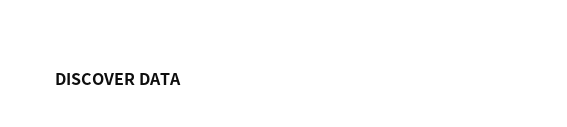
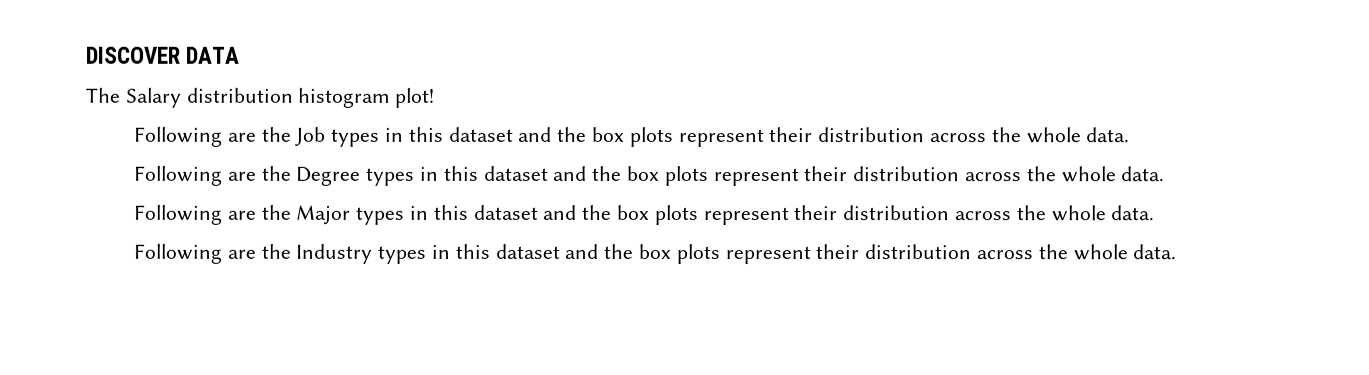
(182, 79) none -> [86,87,436,108] [133,126,1131,148] [133,165,1166,187] [132,204,1155,226] [132,243,1177,265] // The Salary distribution histogram plot! // Following are the Job types in this dataset and the box plots represent their distribution across the whole data. // Following are the Degree types in this dataset and the box plots represent their distribution across the whole data. // Following are the Major types in this dataset and the box plots represent their distribution across the whole data. // Following are the Industry types in this dataset and the box plots represent their distribution across the whole data.

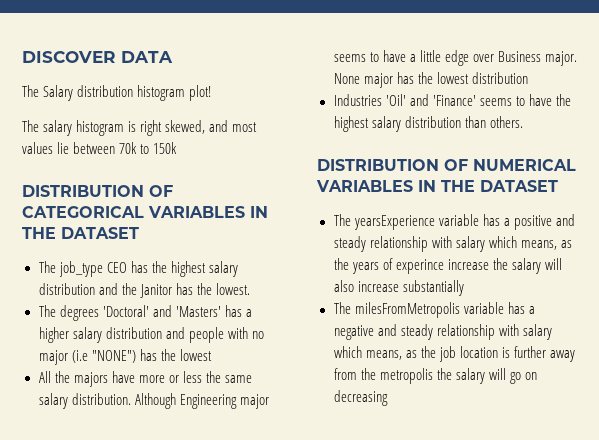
[133,126,1131,148] [133,165,1166,187] [132,204,1155,226] [132,243,1177,265] Following are the Job types in this dataset and the box plots represent their distribution across the whole data. // Following are the Degree types in this dataset and the box plots represent their distribution across the whole data. // Following are the Major types in this dataset and the box plots represent their distribution across the whole data. // Following are the Industry types in this dataset and the box plots represent their distribution across the whole data. -> [22,120,258,136] [22,142,178,154] [22,185,173,197] [22,206,268,218] [22,227,139,239] [38,261,238,277] [38,283,250,298] [38,305,252,321] [38,327,264,343] [38,349,212,365] [38,371,252,387] [38,393,269,409] [333,50,577,66] [333,72,528,88] [333,94,571,106] [333,116,523,132] [317,159,576,171] [316,180,558,192] [333,214,575,230] [333,236,572,252] [333,258,562,274] [333,280,464,296] [333,302,535,318] [333,324,552,340] [333,346,575,362] [333,368,537,384] [333,390,388,406] The salary histogram is right skewed, and most values lie between 70k to 150k // DISTRIBUTION OF CATEGORICAL VARIABLES IN THE DATASET // The job_type CEO has the highest salary distribution and the Janitor has the lowest. // The degrees 'Doctoral' and 'Masters' has a higher salary distribution and people with no major (i.e "NONE") has the lowest // All the majors have more or less the same salary distribution. Although Engineering major seems to have a little edge over Business major. None major has the lowest distribution // Industries 'Oil' and 'Finance' seems to have the highest salary distribution than others. // DISTRIBUTION OF NUMERICAL VARIABLES IN THE DATASET // The yearsExperience variable has a positive and steady relationship with salary which means, as the years of experince increase the salary will also increase substantially // The milesFromMetropolis variable has a negative and steady relationship with salary which means, as the job location is further away from the metropolis the salary will go on decreasing

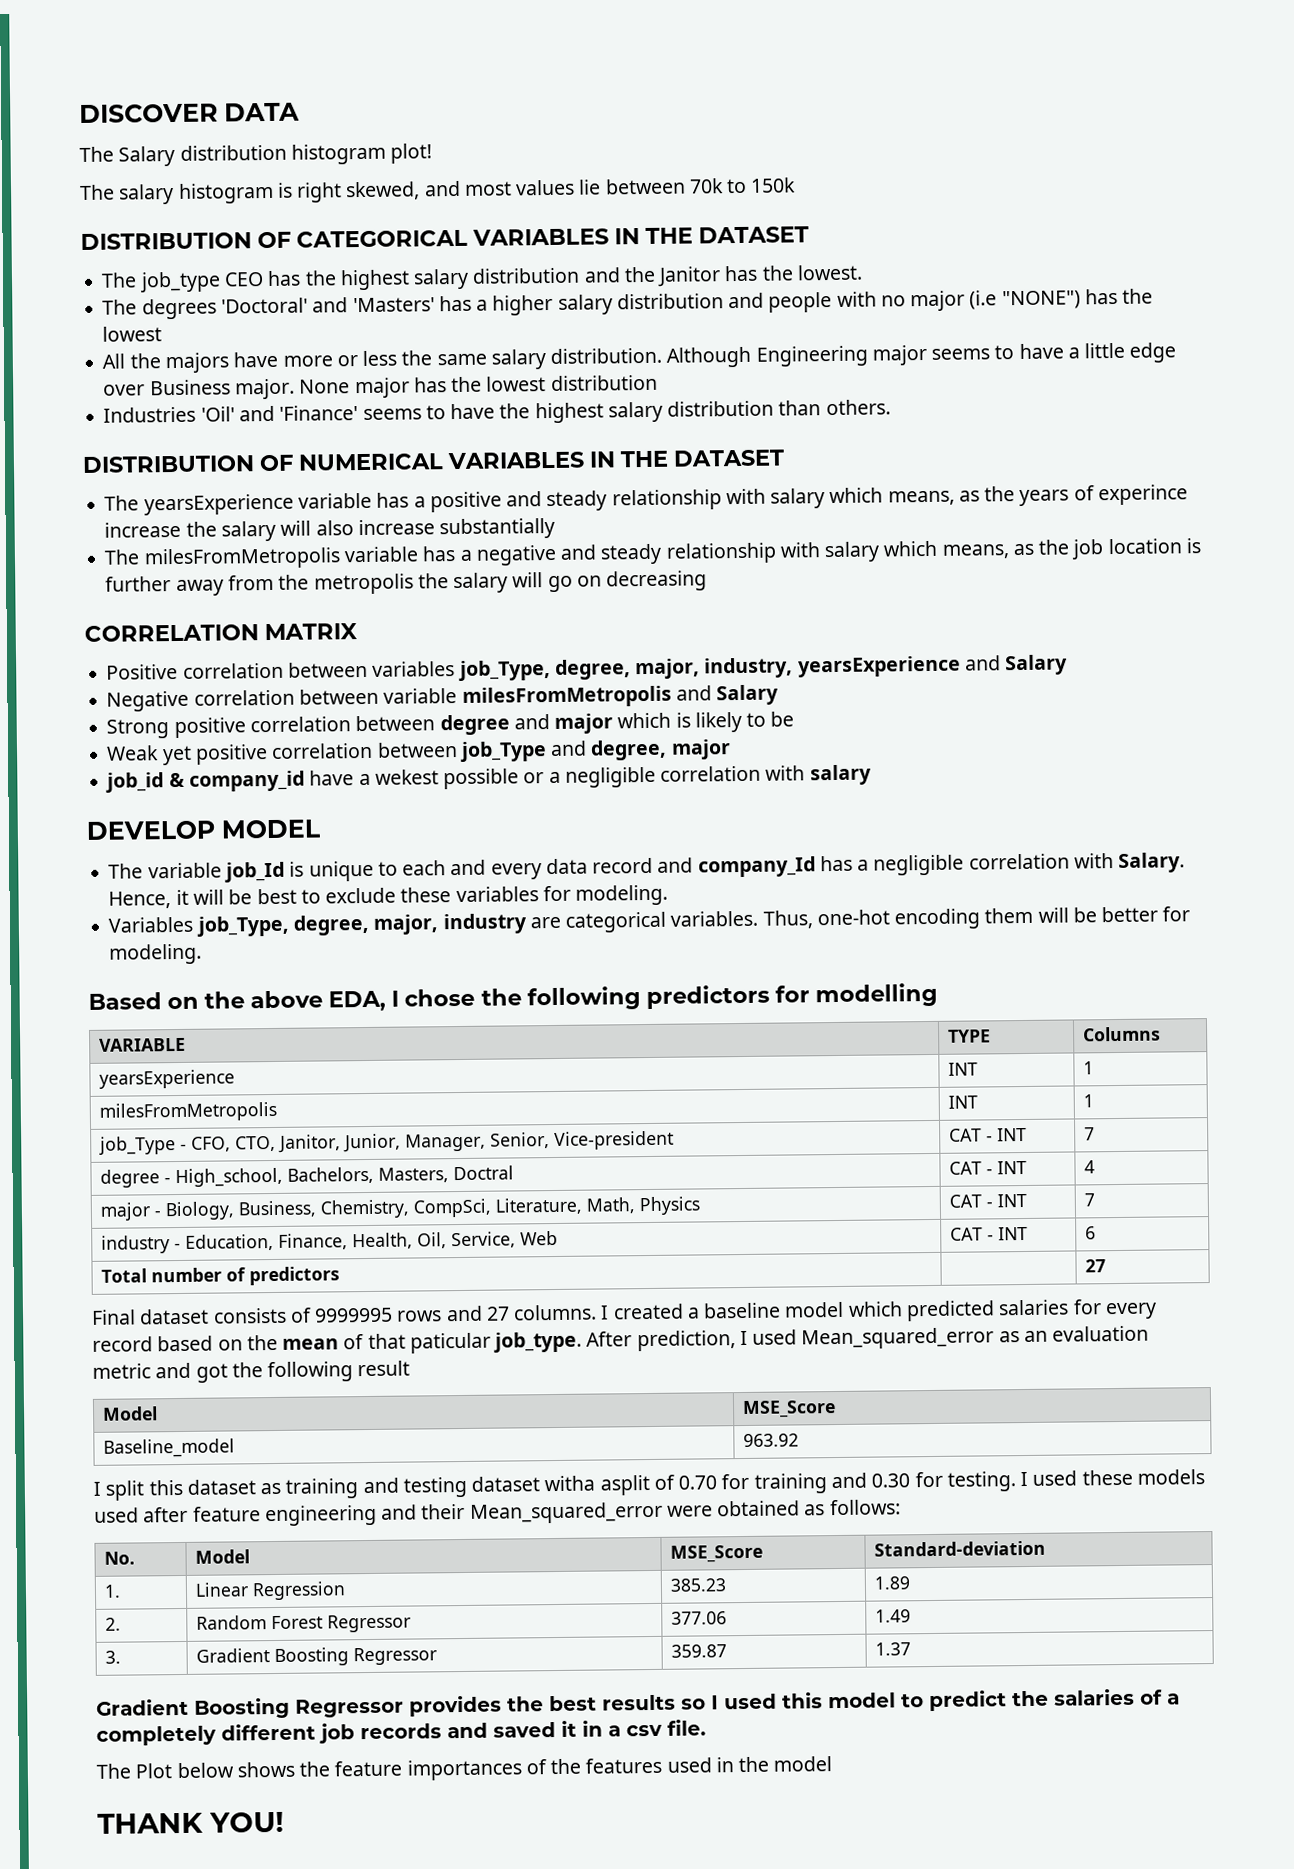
(388, 398) none -> [84,623,358,642] [106,654,1069,682] [106,684,780,712] [106,711,795,739] [106,739,731,766] [105,764,872,793] [86,819,320,840] [108,852,1186,883] [108,884,669,909] [108,906,1191,937] [109,943,203,965] [88,982,938,1012] [98,1037,186,1052] [947,1029,991,1043] [1082,1026,1161,1042] [98,1069,235,1089] [947,1062,978,1076] [1082,1061,1094,1075] [98,1101,277,1122] [947,1095,978,1109] [1082,1094,1094,1108] [98,1130,674,1155] [948,1127,1027,1142] [1083,1127,1095,1141] [99,1165,514,1188] [948,1160,1027,1175] [1083,1160,1095,1174] [99,1196,700,1221] [948,1193,1027,1208] [1083,1193,1095,1207] [100,1230,558,1254] [949,1226,1028,1241] [1084,1226,1096,1240] [100,1266,340,1286] [1084,1259,1106,1273] [91,1299,1157,1325] [92,1325,1150,1354] [92,1360,411,1383] [101,1406,158,1421] [741,1400,836,1419] [102,1438,235,1458] [742,1433,799,1448] [93,1469,1205,1501] [94,1499,901,1527] [103,1551,135,1565] [194,1549,250,1564] [669,1544,763,1563] [873,1540,1046,1557] [103,1584,121,1598] [194,1581,346,1601] [669,1578,726,1592] [873,1576,910,1590] [104,1617,121,1631] [195,1614,411,1633] [670,1611,727,1625] [874,1609,911,1623] [104,1650,121,1664] [195,1647,437,1667] [670,1644,727,1658] [874,1642,911,1656] [96,1688,1180,1719] [96,1719,706,1746] [96,1756,833,1781] [97,1811,284,1834] // CORRELATION MATRIX // Positive correlation between variables job_Type, degree, major, industry, yearsExperience and Salary // Negative correlation between variable milesFromMetropolis and Salary // Strong positive correlation between degree and major which is likely to be // Weak yet positive correlation between job_Type and degree, major // job_id & company_id have a wekest possible or a negligible correlation with salary // DEVELOP MODEL // The variable job_Id is unique to each and every data record and company_Id has a negligible correlation with Salary. Hence, it will be best to exclude these variables for modeling. // Variables job_Type, degree, major, industry are categorical variables. Thus, one-hot encoding them will be better for modeling. // Based on the above EDA, I chose the following predictors for modelling // VARIABLE | TYPE | Columns // yearsExperience | INT | 1 // milesFromMetropolis | INT | 1 // job_Type - CFO, CTO, Janitor, Junior, Manager, Senior, Vice-president | CAT - INT | 7 // degree - High_school, Bachelors, Masters, Doctral | CAT - INT | 4 // major - Biology, Business, Chemistry, CompSci, Literature, Math, Physics | CAT - INT | 7 // industry - Education, Finance, Health, Oil, Service, Web | CAT - INT | 6 // Total number of predictors | | 27 // Final dataset consists of 9999995 rows and 27 columns. I created a baseline model which predicted salaries for every record based on the mean of that paticular job_type. After prediction, I used Mean_squared_error as an evaluation metric and got the following result // Model | MSE_Score // Baseline_model | 963.92 // I split this dataset as training and testing dataset witha asplit of 0.70 for training and 0.30 for testing. I used these models used after feature engineering and their Mean_squared_error were obtained as follows: // No. | Model | MSE_Score | Standard-deviation // 1. | Linear Regression | 385.23 | 1.89 // 2. | Random Forest Regressor | 377.06 | 1.49 // 3. | Gradient Boosting Regressor | 359.87 | 1.37 // Gradient Boosting Regressor provides the best results so I used this model to predict the salaries of a completely different job records and saved it in a csv file. // The Plot below shows the feature importances of the features used in the model // THANK YOU!

